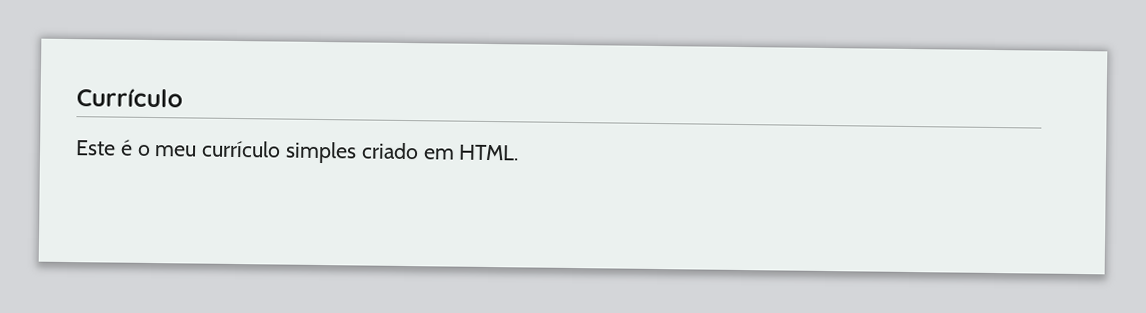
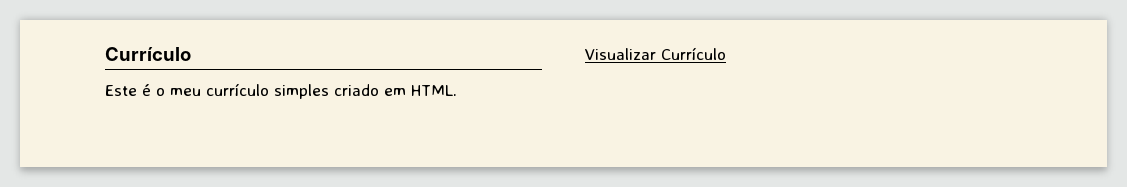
(520, 152) none -> [585,47,726,60] // Visualizar Currículo

